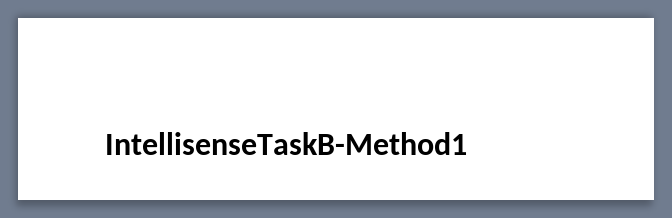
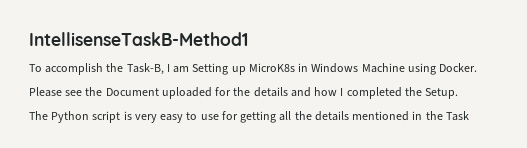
(467, 143) none -> [29,63,478,75] [29,87,459,99] [29,111,469,123] // To accomplish the Task-B, I am Setting up MicroK8s in Windows Machine using Docker. // Please see the Document uploaded for the details and how I completed the Setup. // The Python script is very easy to use for getting all the details mentioned in the Task

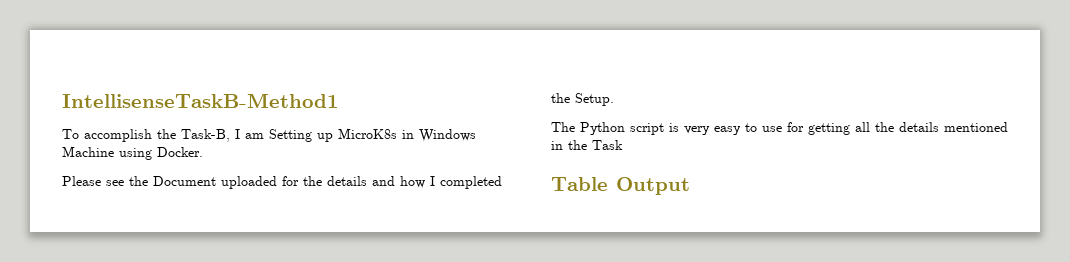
(469, 116) none -> [551,177,690,195] // Table Output

